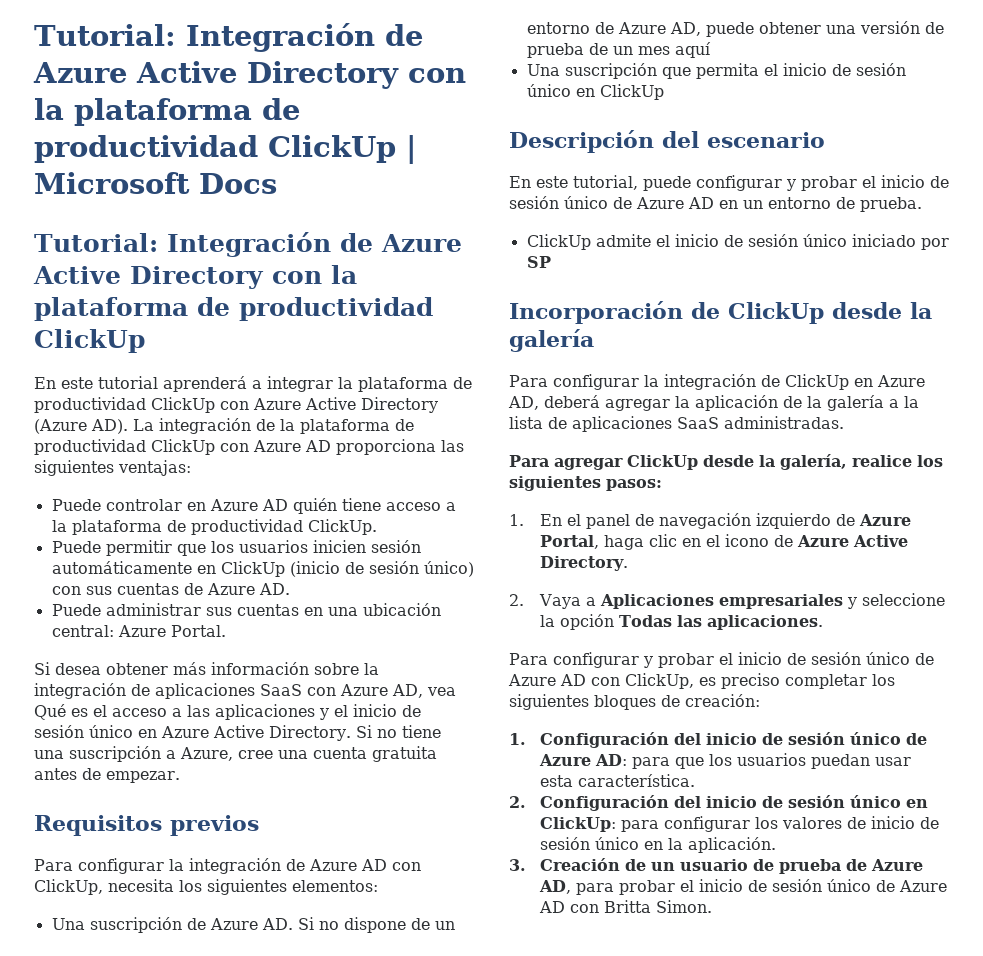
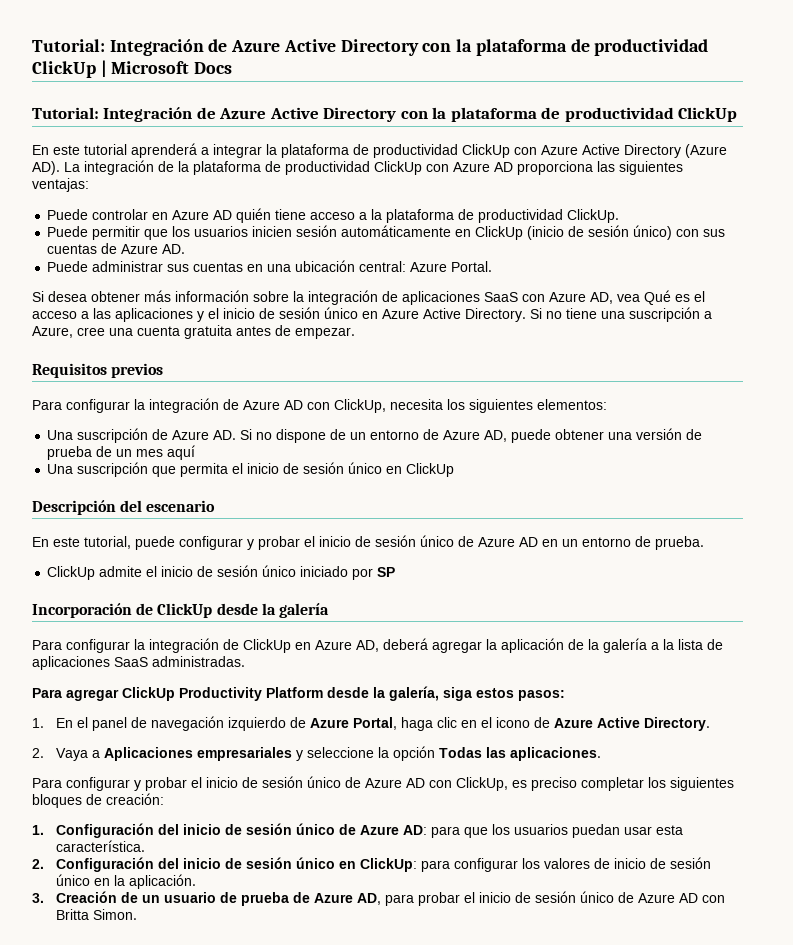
(698, 462) none -> [179,687,323,701] Productivity Platform
[852,455,943,467] [509,476,601,491] realice los siguientes -> [443,687,514,701] siga estos

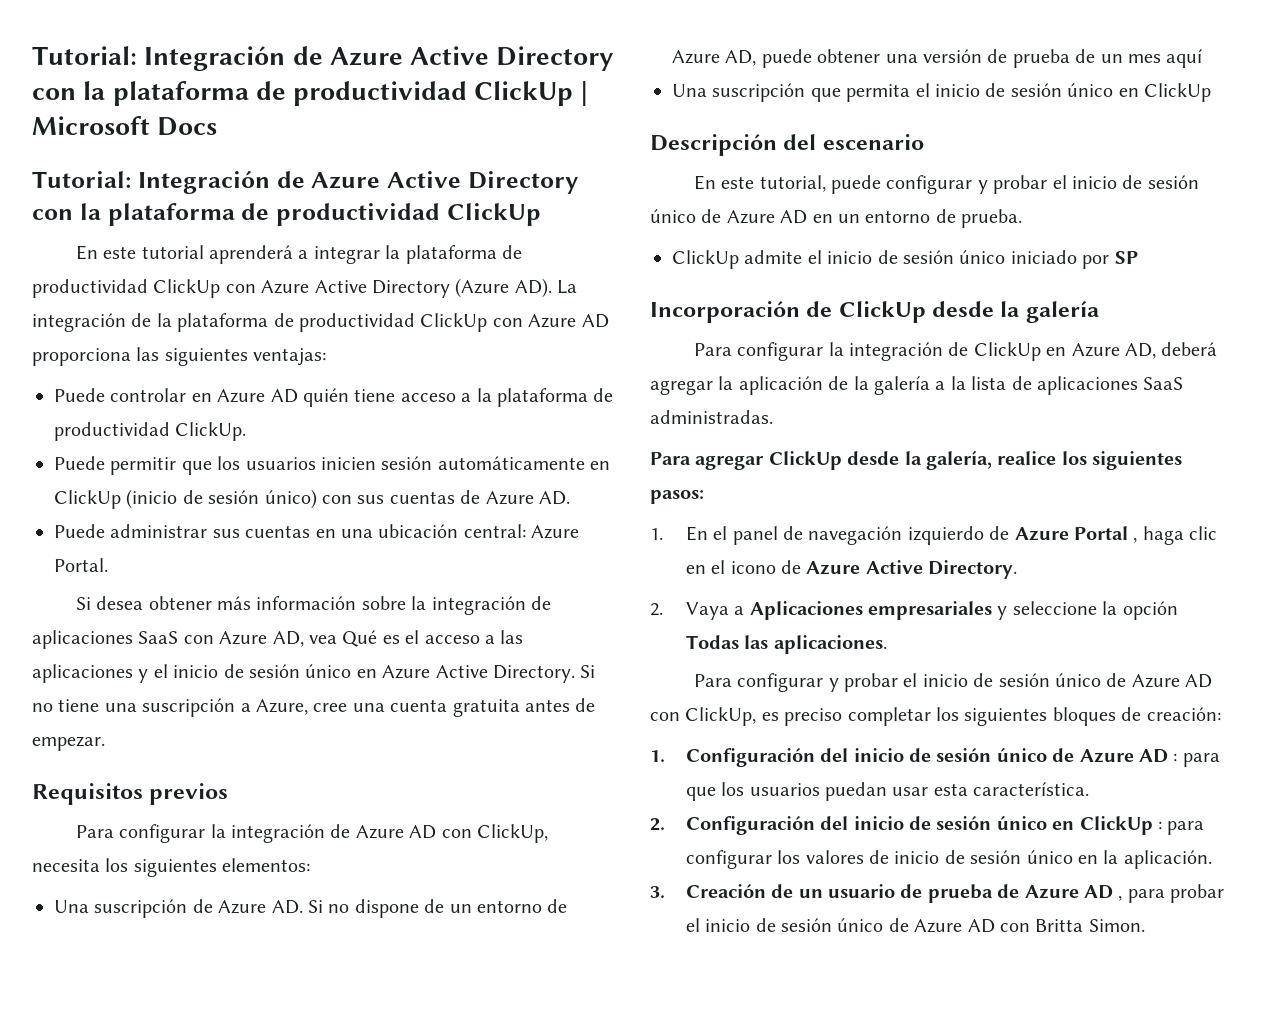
[179,687,323,701] Productivity Platform -> (842, 460) none
[443,687,514,701] siga estos -> [997,451,1183,470] realice los siguientes
[352,717,397,730] Portal, -> [1074,526,1138,543] Portal ,
[402,825,427,835] AD: -> [1139,749,1178,763] AD :
[359,858,417,872] ClickUp: -> [1079,816,1163,835] ClickUp :
[356,893,381,905] AD, -> [1084,885,1123,901] AD ,

